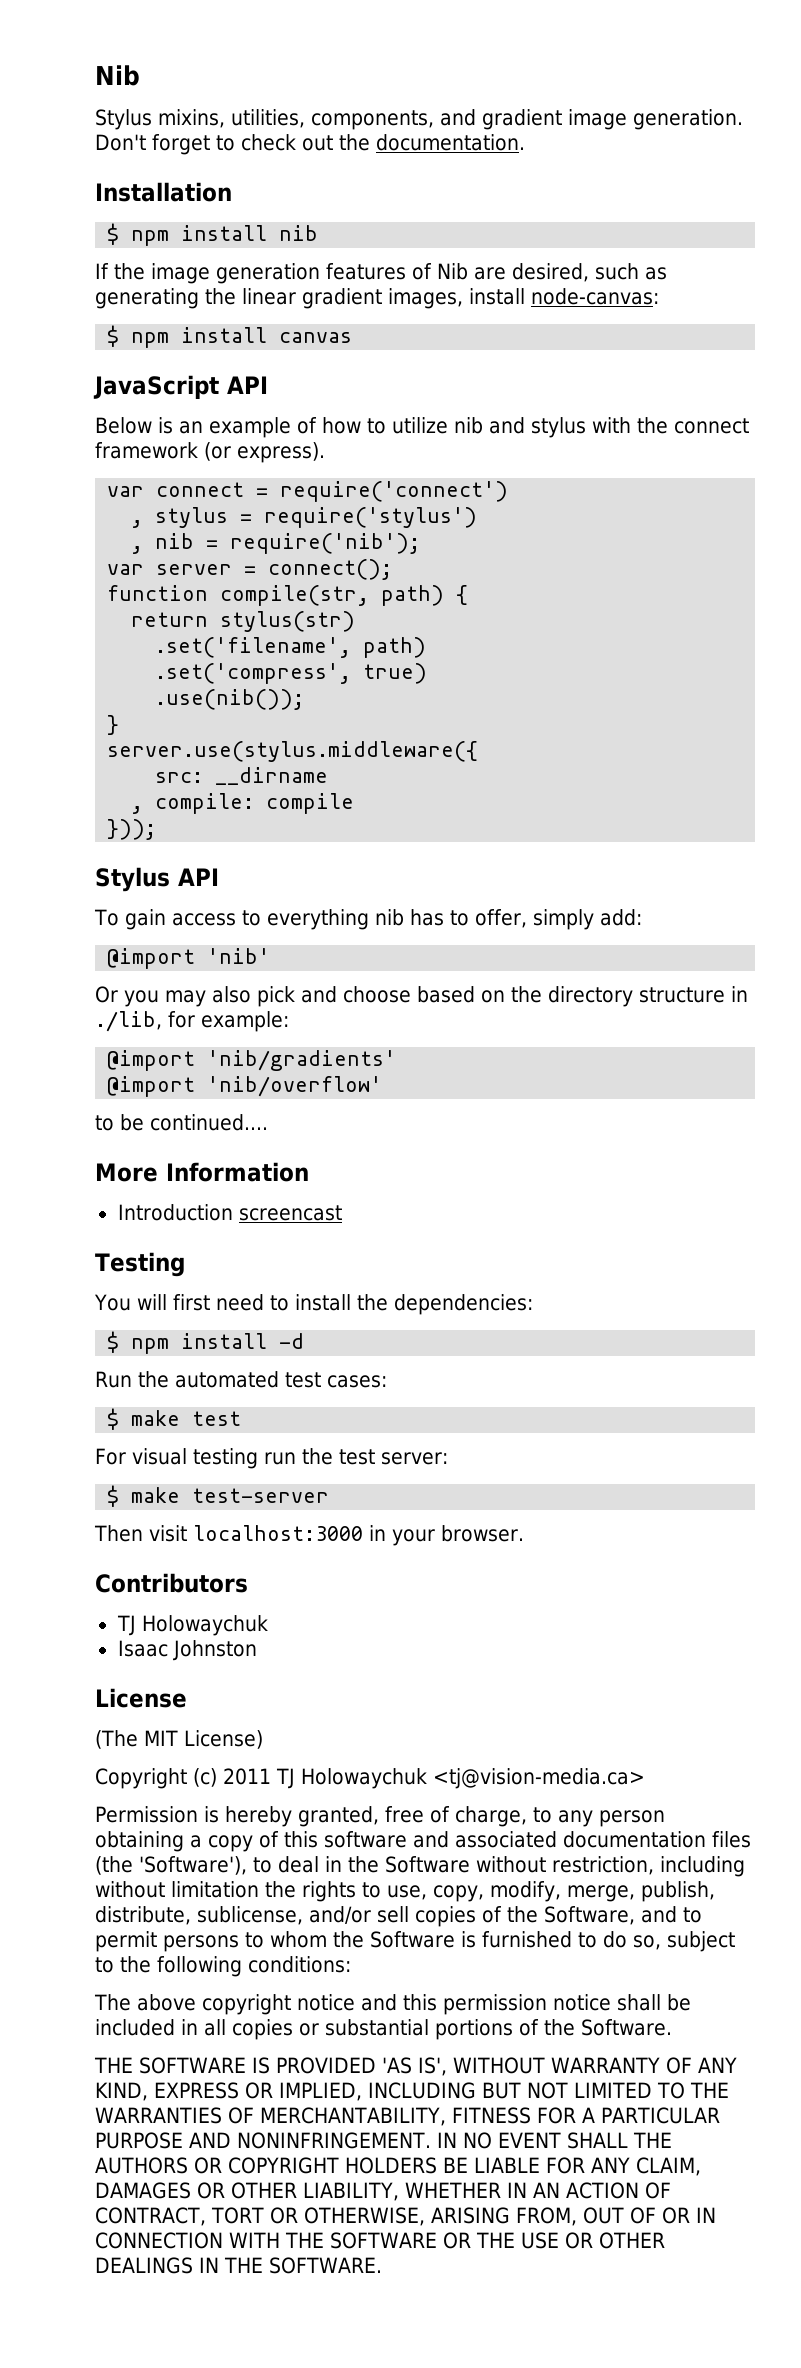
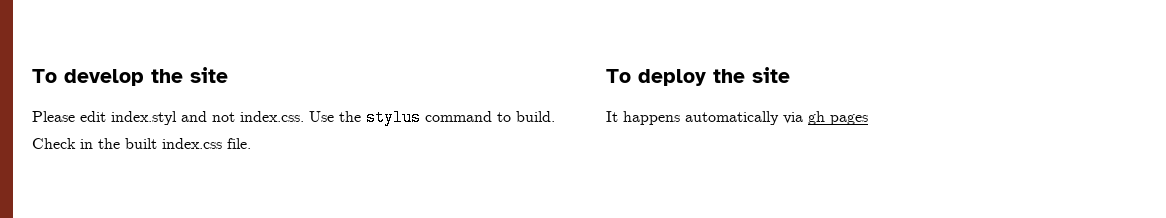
[95,65,140,86] [95,109,743,130] [95,134,525,155] [95,182,232,202] [107,223,319,246] [95,263,667,284] [95,288,659,309] [107,325,353,348] [93,375,268,399] [95,417,749,438] [95,442,325,463] [107,481,509,502] [131,507,478,528] [131,533,421,554] [107,559,393,580] [107,585,469,606] [131,611,356,632] [155,637,427,658] [155,663,428,684] [155,689,305,710] [107,715,120,735] [107,741,479,762] [155,767,329,785] [131,793,355,814] [107,819,157,840] [95,867,219,892] [94,909,642,930] [107,948,271,969] [95,986,748,1007] [95,1011,289,1032] [107,1050,397,1071] [107,1076,383,1097] [95,1114,268,1131] [95,1162,309,1182] [117,1204,342,1221] [95,1252,185,1277] [94,1294,533,1315] [107,1331,305,1354] [95,1371,387,1388] [107,1408,242,1430] [95,1448,448,1469] [107,1485,330,1507] [94,1525,524,1546] [95,1573,248,1593] [116,1615,268,1636] [117,1640,257,1661] [95,1688,187,1708] [95,1730,263,1749] [95,1768,645,1789] [95,1806,665,1827] [95,1831,751,1852] [95,1856,745,1877] [95,1881,715,1902] [95,1906,702,1927] [95,1931,735,1952] [95,1956,351,1977] [94,1994,691,2015] [95,2019,672,2040] [94,2057,737,2076] [95,2082,729,2101] [95,2107,720,2126] [95,2132,672,2149] [95,2157,701,2176] [95,2182,671,2201] [95,2207,716,2226] [95,2232,665,2249] [95,2257,382,2274] Nib // Stylus mixins, utilities, components, and gradient image generation. Don't forget to check out the documentation. // Installation // $ npm install nib // If the image generation features of Nib are desired, such as generating the linear gradient images, install node-canvas: // $ npm install canvas // JavaScript API // Below is an example of how to utilize nib and stylus with the connect framework (or express). // var connect = require('connect') // , stylus = require('stylus') // , nib = require('nib'); // var server = connect(); // function compile(str, path) { // return stylus(str) // .set('filename', path) // .set('compress', true) // .use(nib()); // } // server.use(stylus.middleware({ // src: __dirname // , compile: compile // })); // Stylus API // To gain access to everything nib has to offer, simply add: // @import 'nib' // Or you may also pick and choose based on the directory structure in ./lib, for example: // @import 'nib/gradients' // @import 'nib/overflow' // to be continued.... // More Information // Introduction screencast // Testing // You will first need to install the dependencies: // $ npm install -d // Run the automated test cases: // $ make test // For visual testing run the test server: // $ make test-server // Then visit localhost:3000 in your browser. // Contributors // TJ Holowaychuk // Isaac Johnston // License // (The MIT License) // Copyright (c) 2011 TJ Holowaychuk <tj@vision-media.ca> // Permission is hereby granted, free of charge, to any person obtaining a copy of this software and associated documentation files (the 'Software'), to deal in the Software without restriction, including without limitation the rights to use, copy, modify, merge, publish, distribute, sublicense, and/or sell copies of the Software, and to permit persons to whom the Software is furnished to do so, subject to the following conditions: // The above copyright notice and this permission notice shall be included in all copies or substantial portions of the Software. // THE SOFTWARE IS PROVIDED 'AS IS', WITHOUT WARRANTY OF ANY KIND, EXPRESS OR IMPLIED, INCLUDING BUT NOT LIMITED TO THE WARRANTIES OF MERCHANTABILITY, FITNESS FOR A PARTICULAR PURPOSE AND NONINFRINGEMENT. IN NO EVENT SHALL THE AUTHORS OR COPYRIGHT HOLDERS BE LIABLE FOR ANY CLAIM, DAMAGES OR OTHER LIABILITY, WHETHER IN AN ACTION OF CONTRACT, TORT OR OTHERWISE, ARISING FROM, OUT OF OR IN CONNECTION WITH THE SOFTWARE OR THE USE OR OTHER DEALINGS IN THE SOFTWARE. -> [32,67,228,86] [32,109,555,126] [32,138,251,149] [606,67,790,86] [606,111,868,125] To develop the site // Please edit index.styl and not index.css. Use the stylus command to build. Check in the built index.css file. // To deploy the site // It happens automatically via gh pages

